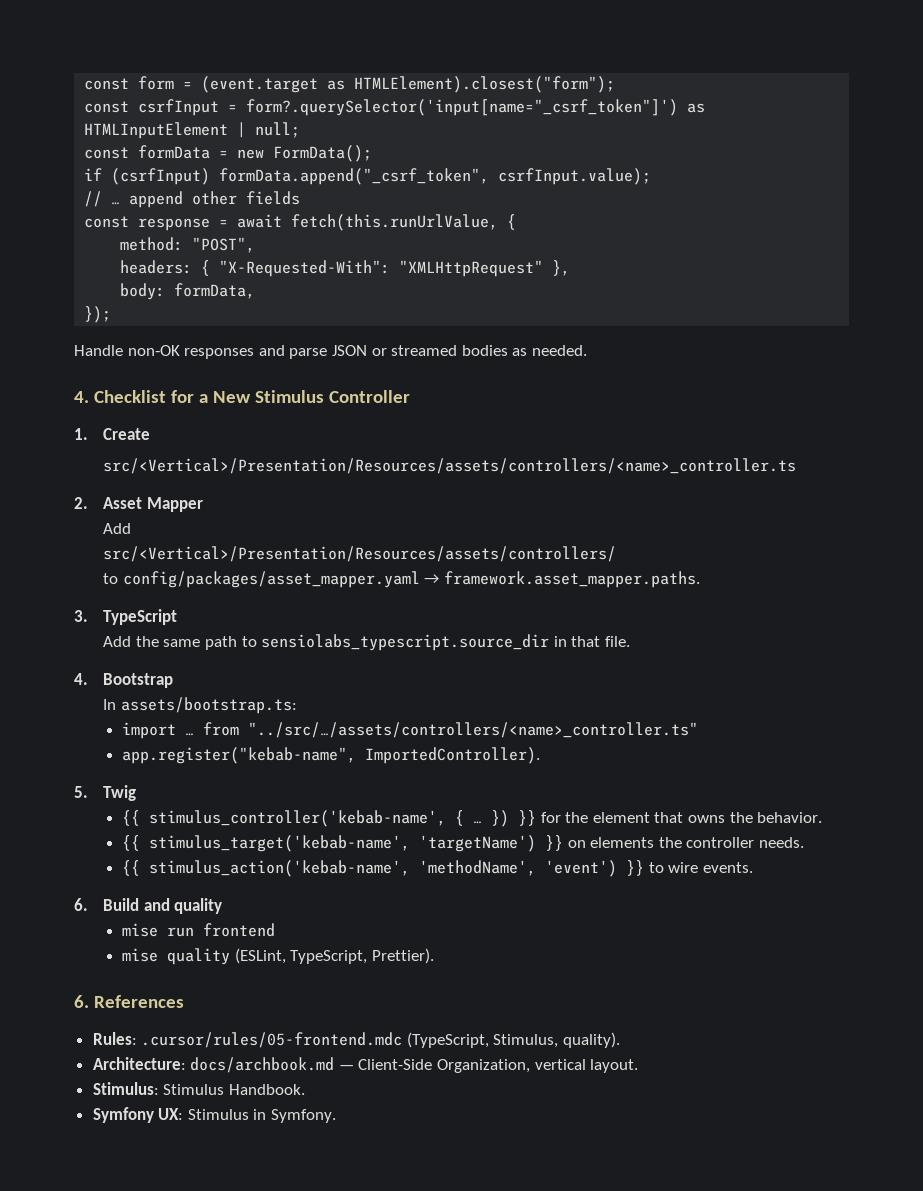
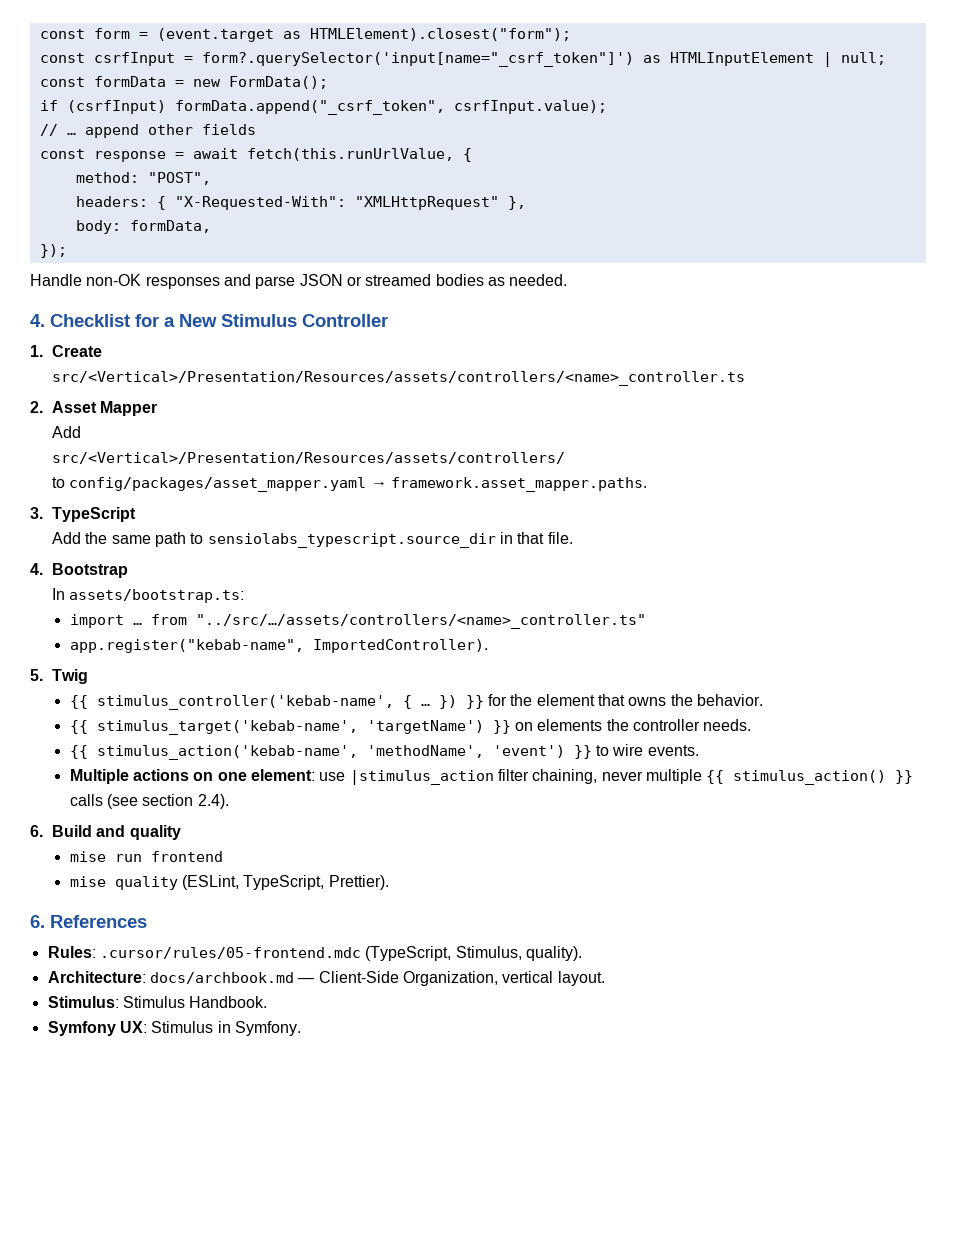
(753, 867) none -> [69,769,914,785] [69,794,229,809] // Multiple actions on one element: use |stimulus_action filter chaining, never multiple {{ stimulus_action() }} calls (see section 2.4).

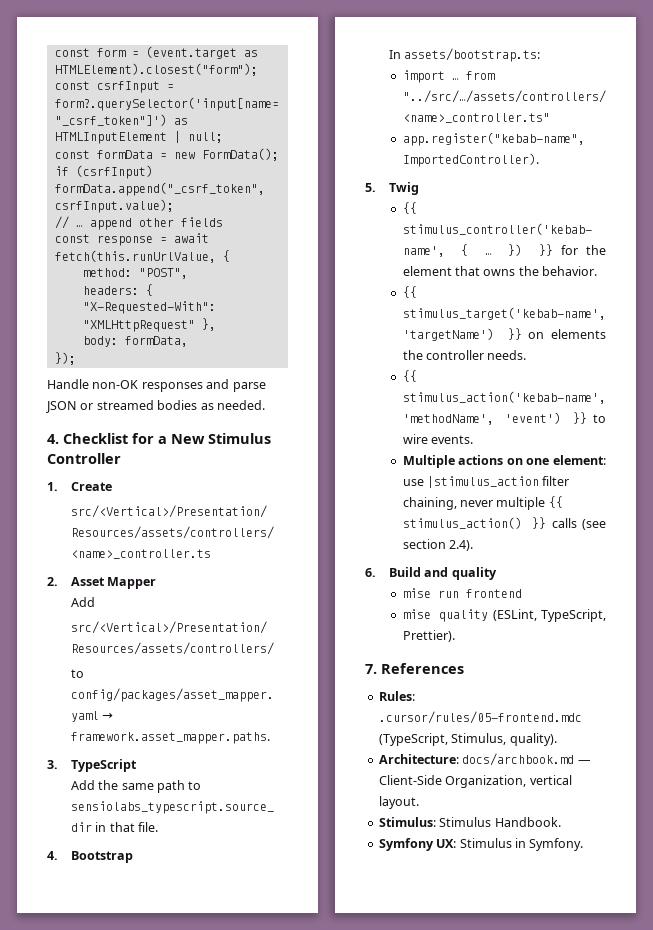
[30,915,45,928] 6. -> [365,664,377,674] 7.

